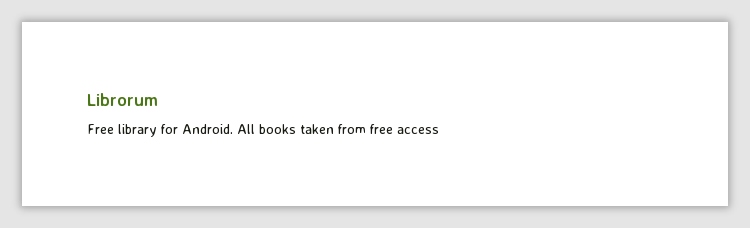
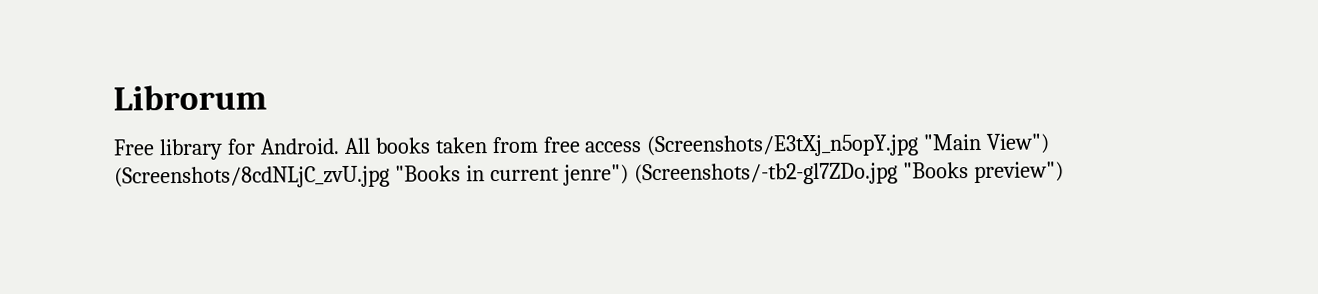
(439, 130) none -> [646,133,1051,158] [114,161,1064,189] (Screenshots/E3tXj_n5opY.jpg "Main View") (Screenshots/8cdNLjC_zvU.jpg "Books in current jenre") (Screenshots/-tb2-gl7ZDo.jpg "Books preview")

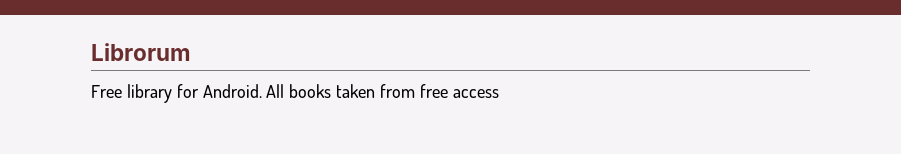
[646,133,1051,158] [114,161,1064,189] (Screenshots/E3tXj_n5opY.jpg "Main View") (Screenshots/8cdNLjC_zvU.jpg "Books in current jenre") (Screenshots/-tb2-gl7ZDo.jpg "Books preview") -> (499, 93) none

